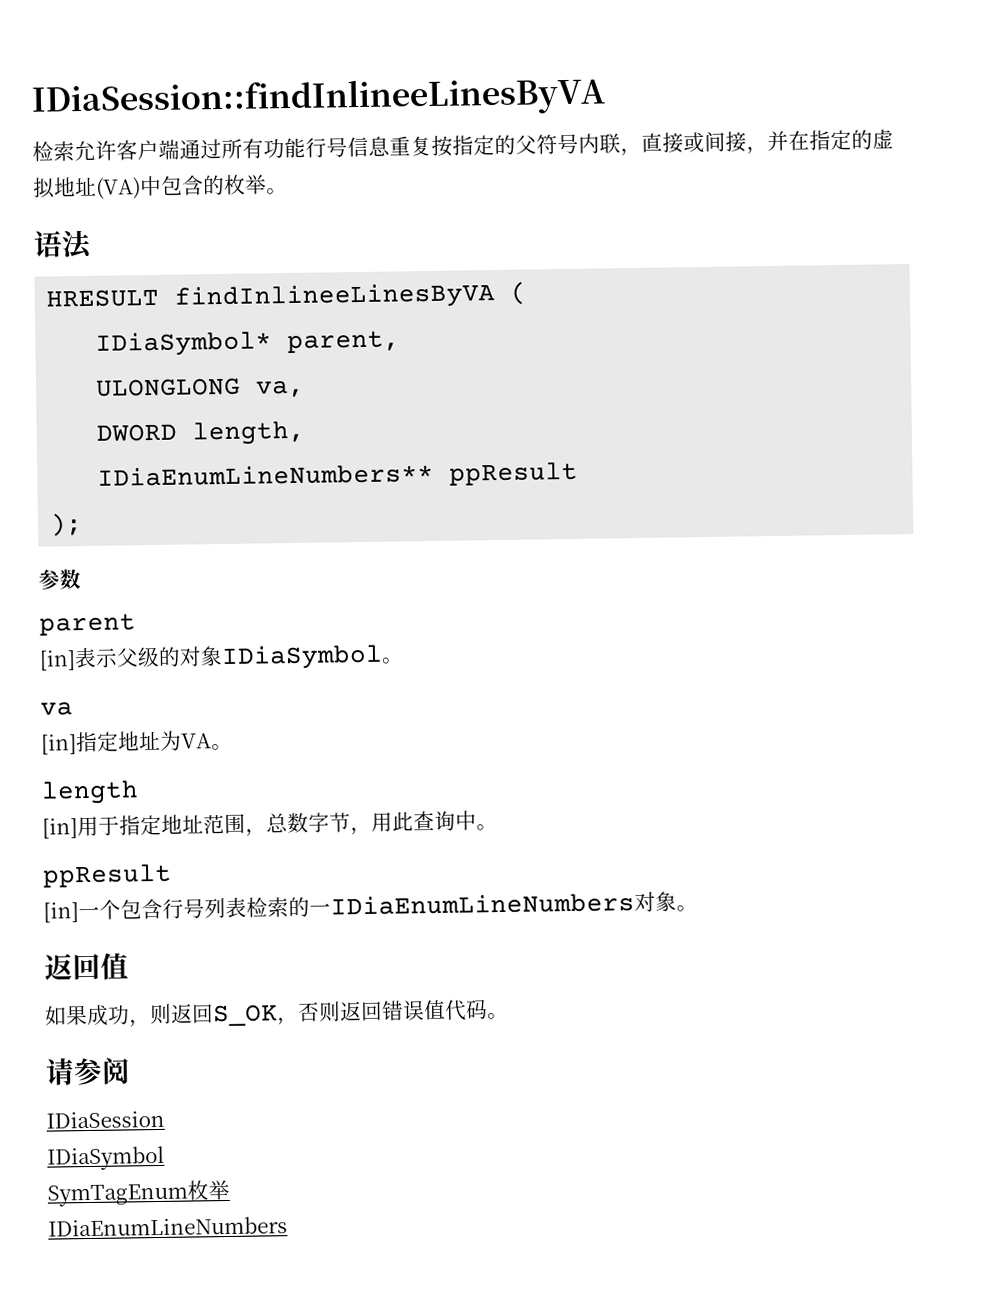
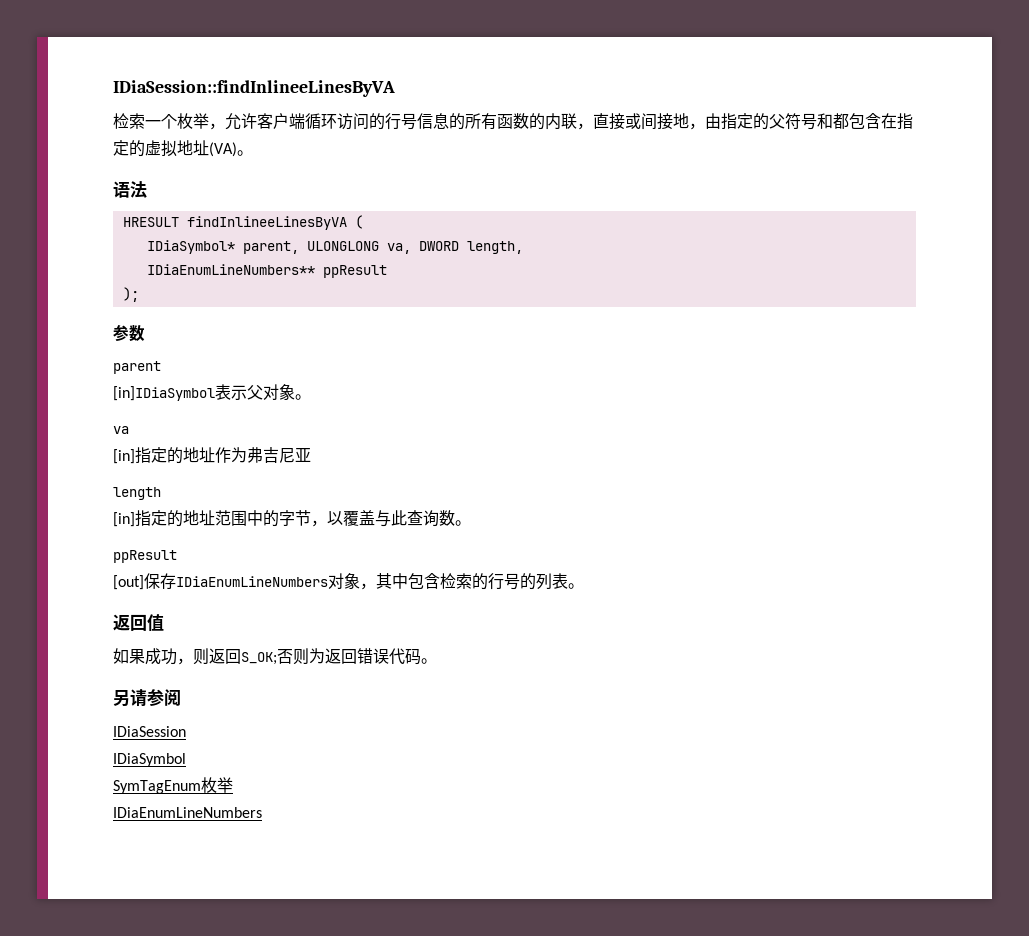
[74,130,789,162] 允许客户端通过所有功能行号信息重复按指定的父符号内联，直接或间接，并 -> [145,113,881,130] 一个枚举，允许客户端循环访问的行号信息的所有函数的内联，直接或间接地，由指定的父符号和都包含
[140,174,267,197] 中包含的枚举 -> (237, 149) none
(401, 342) // -> (299, 247) none
(306, 389) // -> (411, 248) none
[39,643,404,671] [40,702,73,716] [41,730,233,755] [41,780,139,805] [42,810,498,839] [43,863,172,888] [43,891,677,923] [in]表示父级的对象IDiaSymbol。 // va // [in]指定地址为VA。 // length // [in]用于指定地址范围，总数字节，用此查询中。 // ppResult // [in]一个包含行号列表检索的一IDiaEnumLineNumbers对象 -> [113,384,311,401] [113,426,129,434] [113,447,311,464] [113,487,161,500] [113,510,471,527] [113,550,177,563] [113,573,568,590] [in]IDiaSymbol表示父对象。 // va // [in]指定的地址作为弗吉尼亚 // length // [in]指定的地址范围中的字节，以覆盖与此查询数。 // ppResult // [out]保存IDiaEnumLineNumbers对象，其中包含检索的行号的列表
[213,1001,341,1027] S_OK，否则 -> [241,648,325,665] S_OK;否则为
[423,999,446,1021] 值 -> (389, 656) none
(509, 1016) none -> [113,690,130,706] 另

